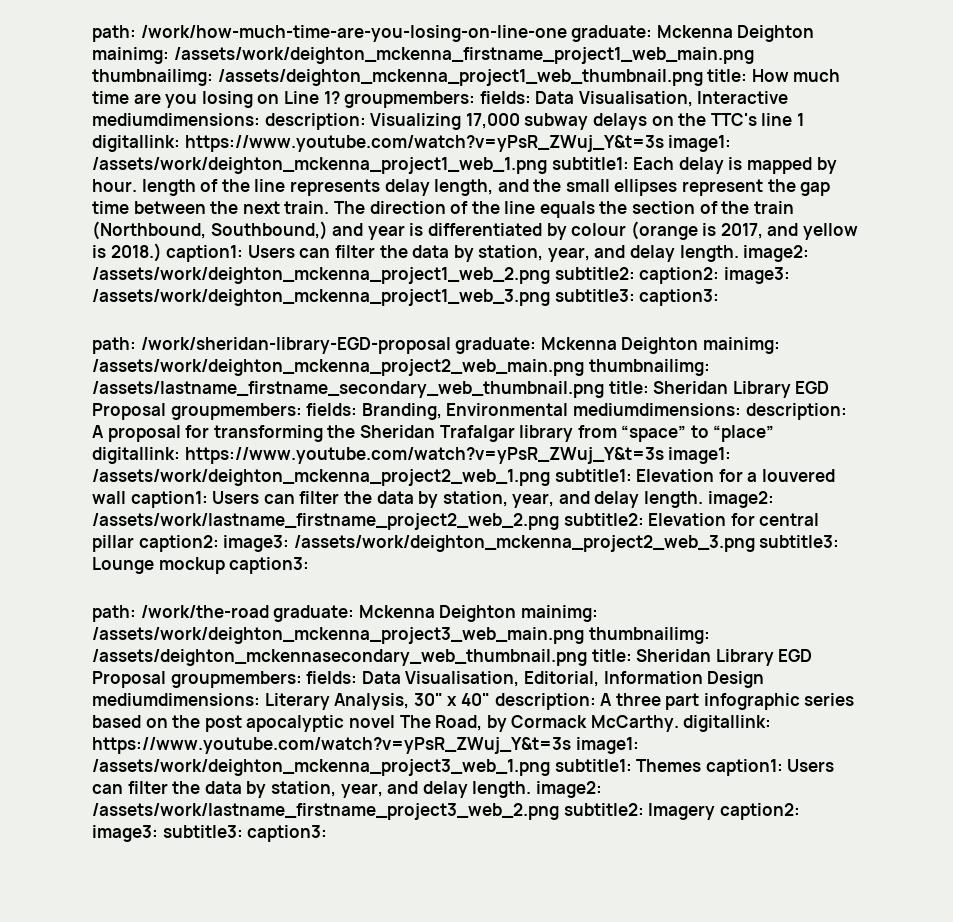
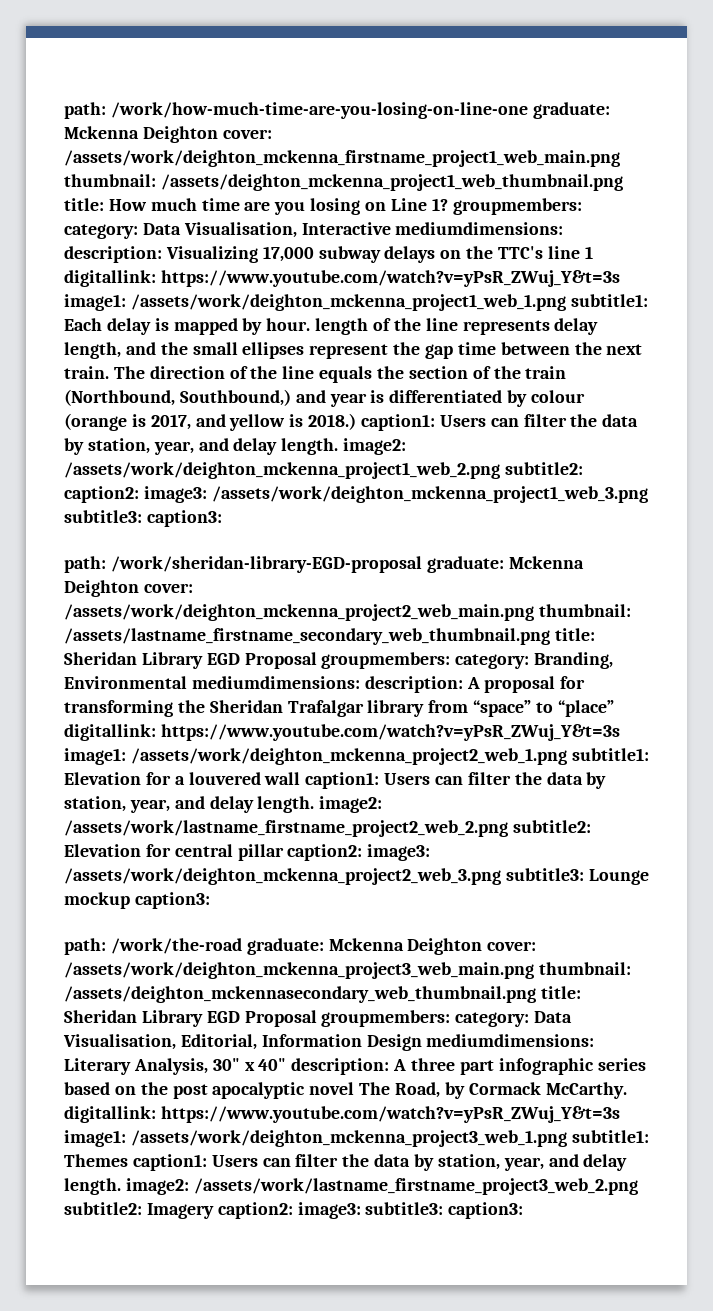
[92,47,754,64] [92,69,213,86] mainimg: /assets/work/deighton_mckenna_firstname_project1_web_main.png thumbnailimg: -> [222,129,272,139] [64,150,620,167] [64,174,156,187] cover: /assets/work/deighton_mckenna_firstname_project1_web_main.png thumbnail:
[479,91,531,104] fields: -> [64,224,138,239] category:
[702,337,780,354] [92,359,710,376] mainimg: /assets/work/deighton_mckenna_project2_web_main.png thumbnailimg: -> [143,583,193,593] [64,604,631,621] cover: /assets/work/deighton_mckenna_project2_web_main.png thumbnail:
[306,403,358,416] fields: -> [455,654,530,669] category:
[520,605,598,622] [92,627,710,644] mainimg: /assets/work/deighton_mckenna_project3_web_main.png thumbnailimg: -> [487,941,537,951] [64,962,631,979] cover: /assets/work/deighton_mckenna_project3_web_main.png thumbnail:
[306,671,358,684] fields: -> [455,1012,530,1027] category:

